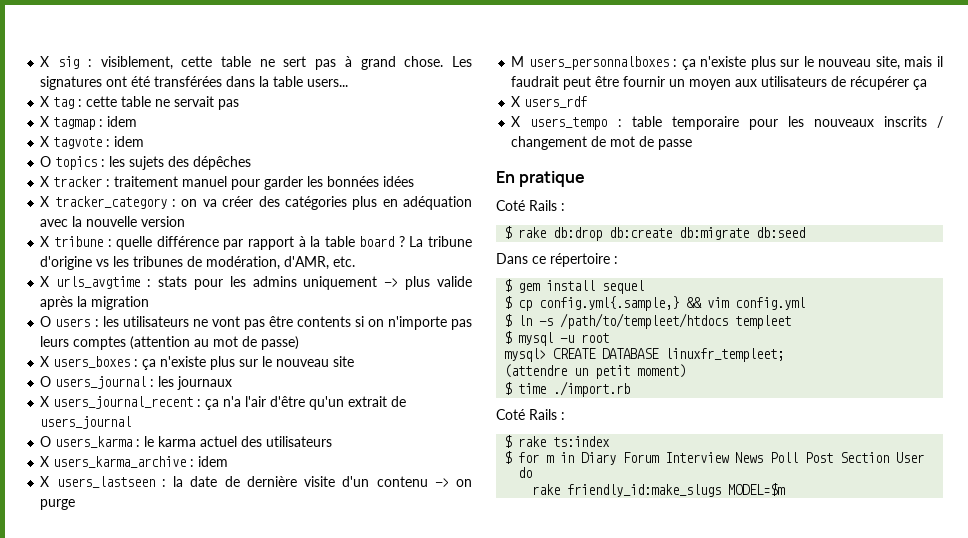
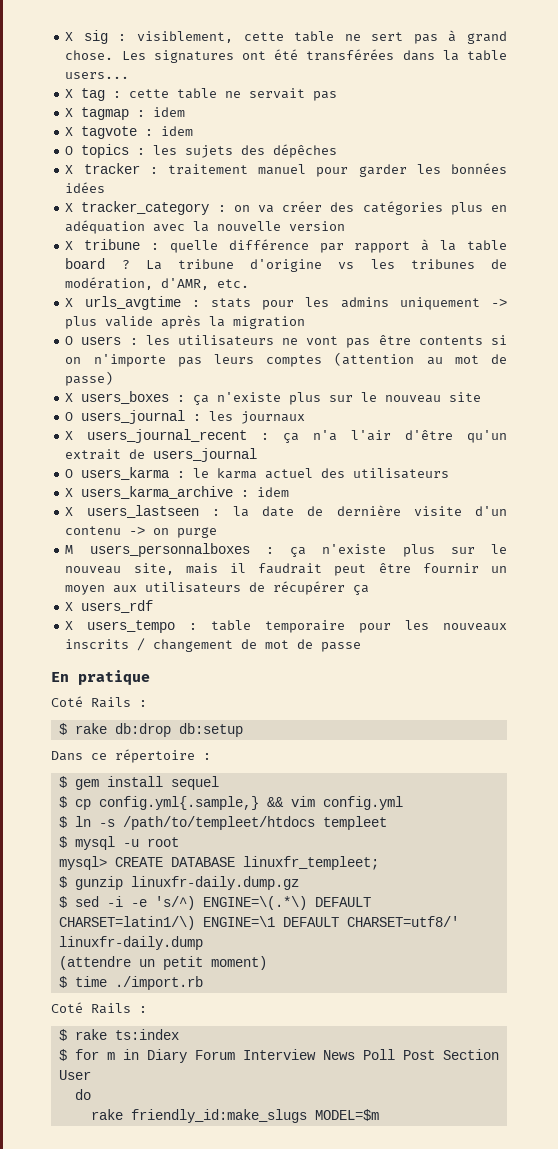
[609,227,806,240] db:create db:migrate db:seed -> [178,723,243,737] db:setup
(785, 355) none -> [58,876,299,890] [58,896,371,910] [58,916,459,930] [58,936,203,950] // $ gunzip linuxfr-daily.dump.gz // $ sed -i -e 's/^) ENGINE=\(.*\) DEFAULT CHARSET=latin1/\) ENGINE=\1 DEFAULT CHARSET=utf8/' linuxfr-daily.dump

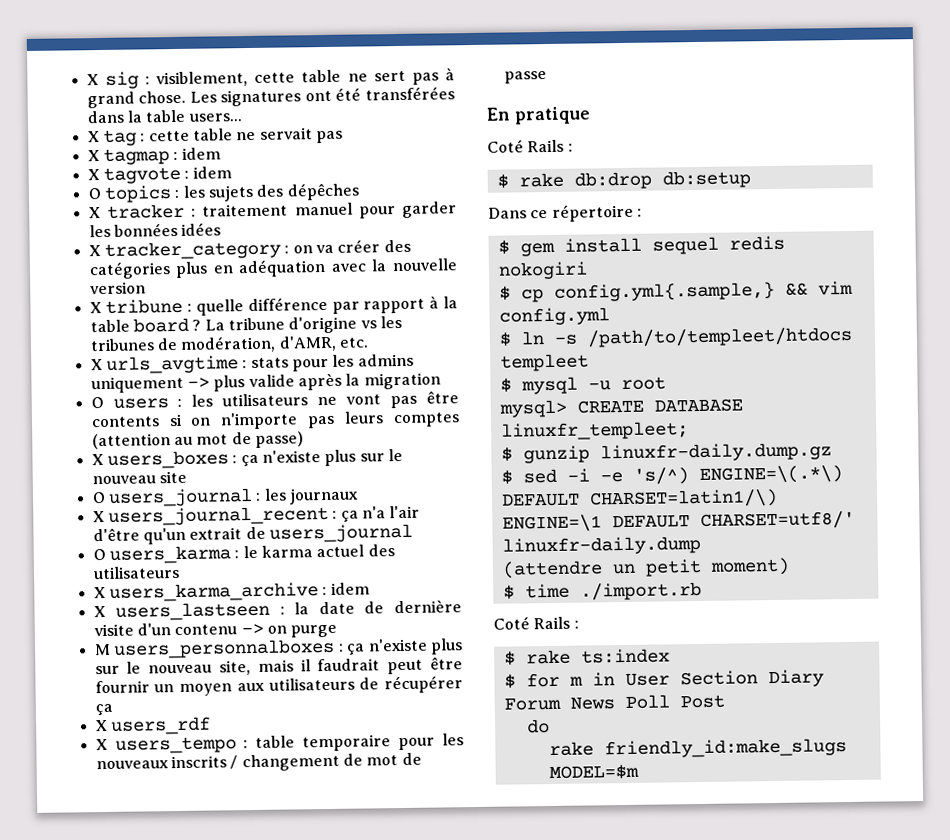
(219, 783) none -> [728,235,785,251] [497,261,588,280] redis nokogiri
(139, 1054) none -> [624,670,758,687] User Section
[242,1049,316,1060] Interview -> (561, 704) none
[442,1049,499,1060] [58,1070,91,1080] Section User -> (725, 701) none

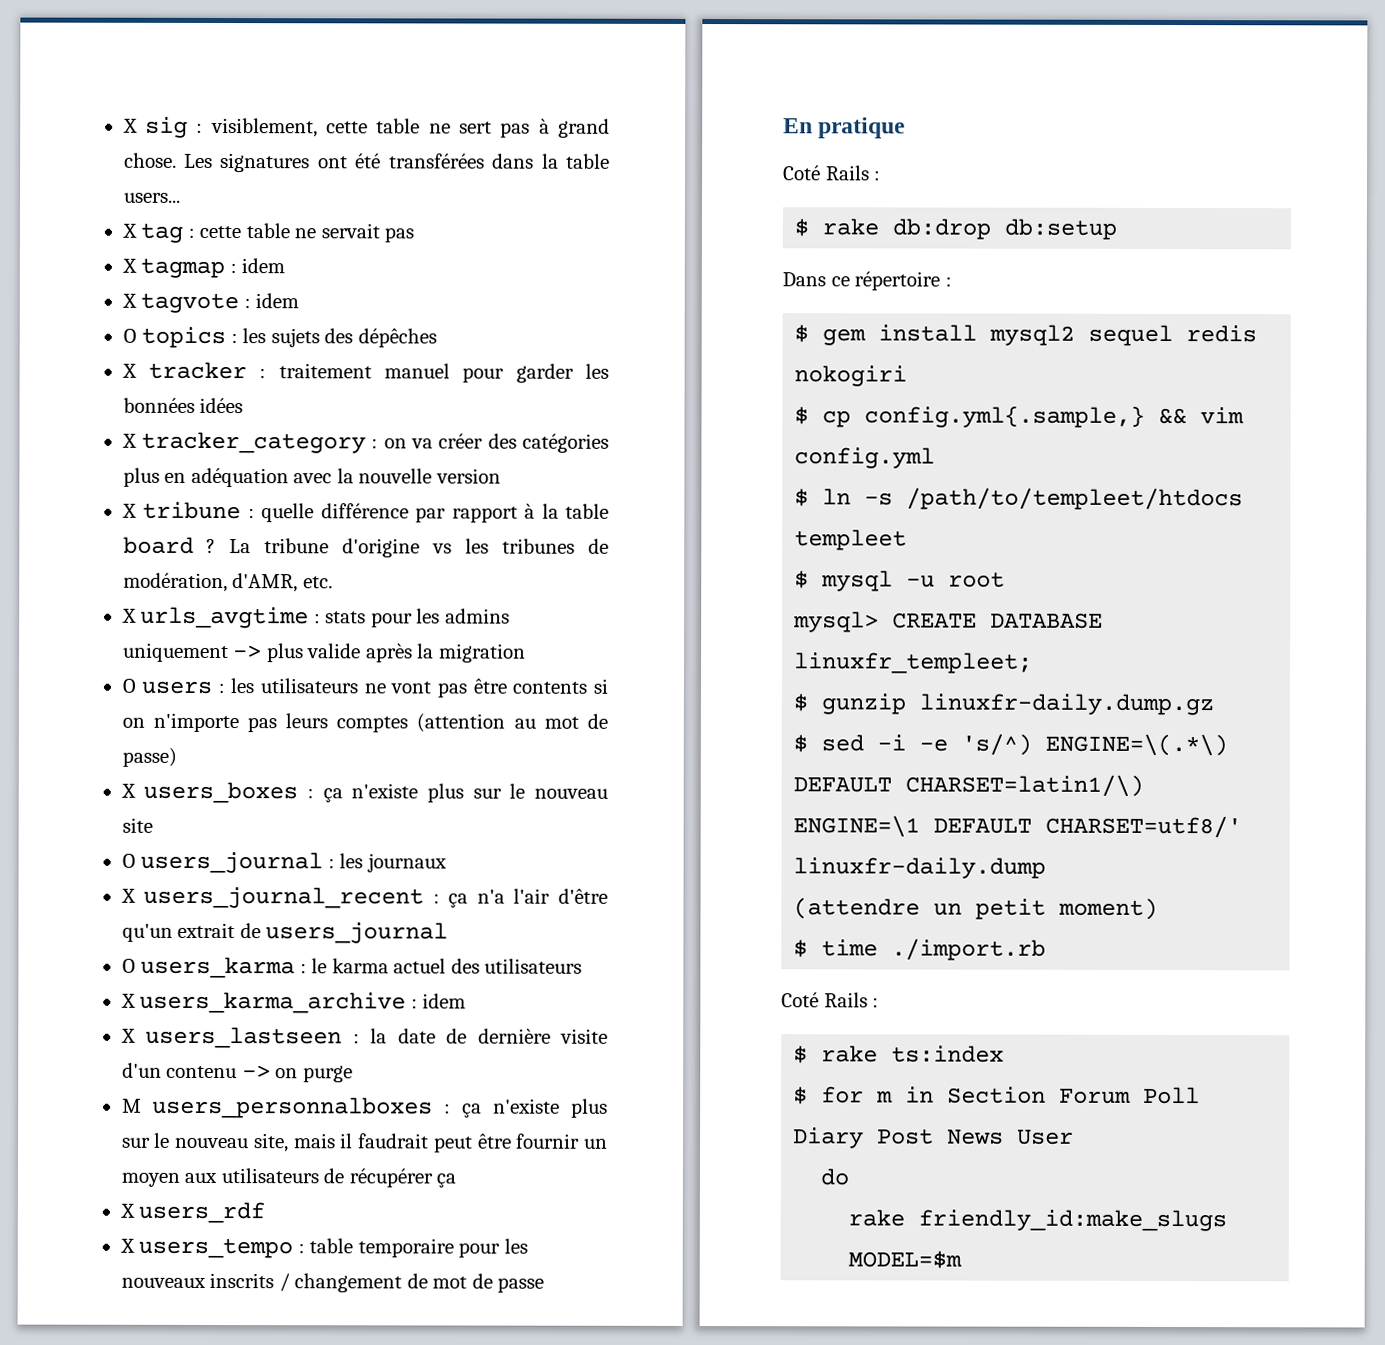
(642, 245) none -> [989,324,1076,346] mysql2
[624,669,824,688] [503,694,725,711] User Section Diary Forum News Poll Post -> [947,1086,1201,1105] [793,1127,1075,1149] Section Forum Poll Diary Post News User

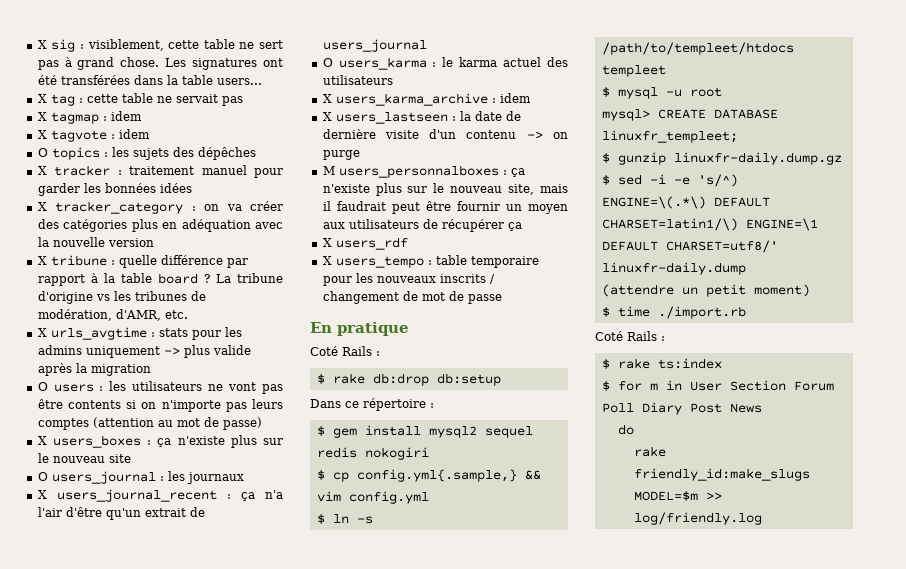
(935, 1094) none -> [689,381,722,391] User
[1017,1129,1075,1145] User -> (762, 408) none
(963, 1259) none -> [705,492,722,500] [633,512,762,525] >> log/friendly.log

